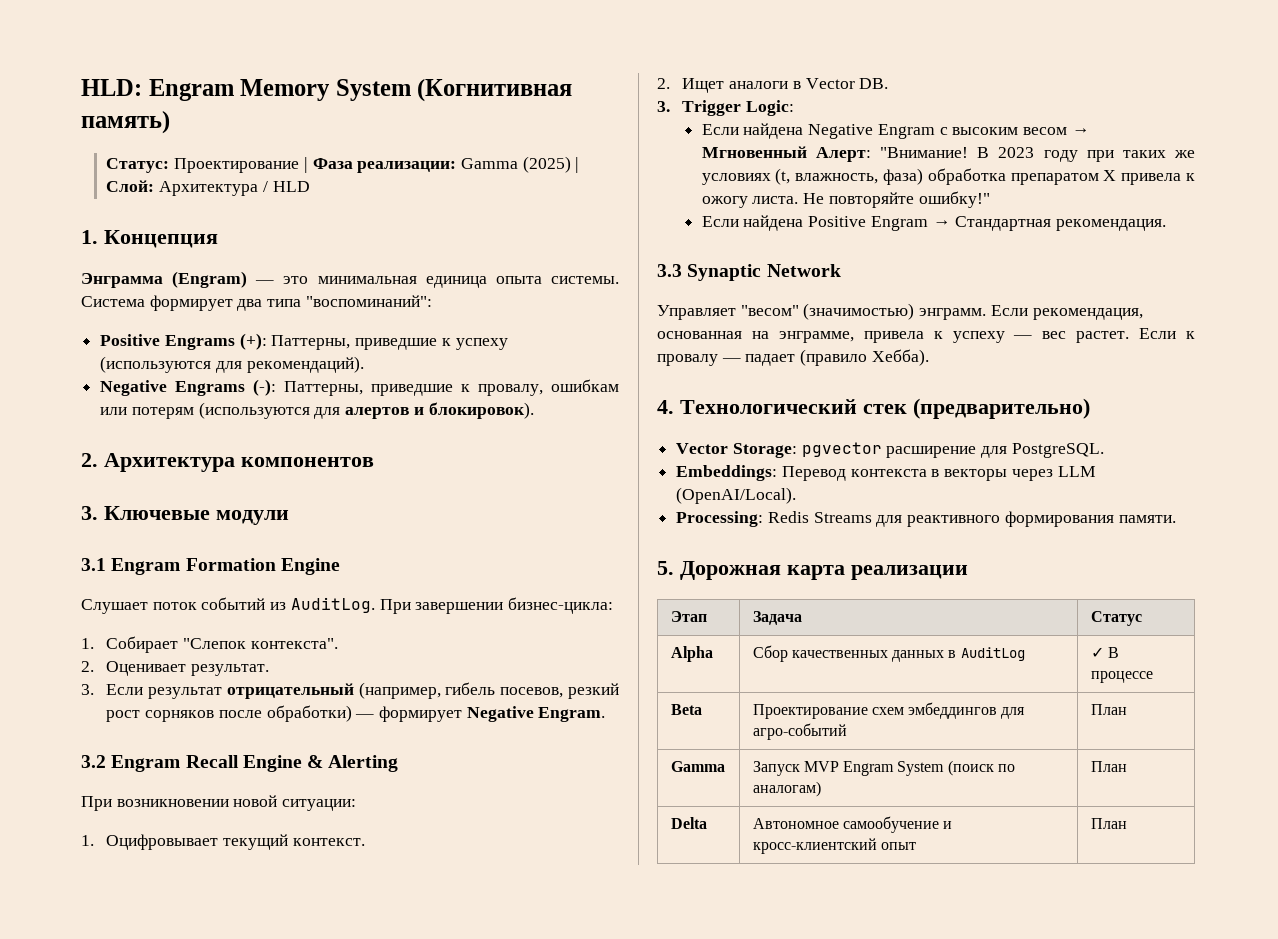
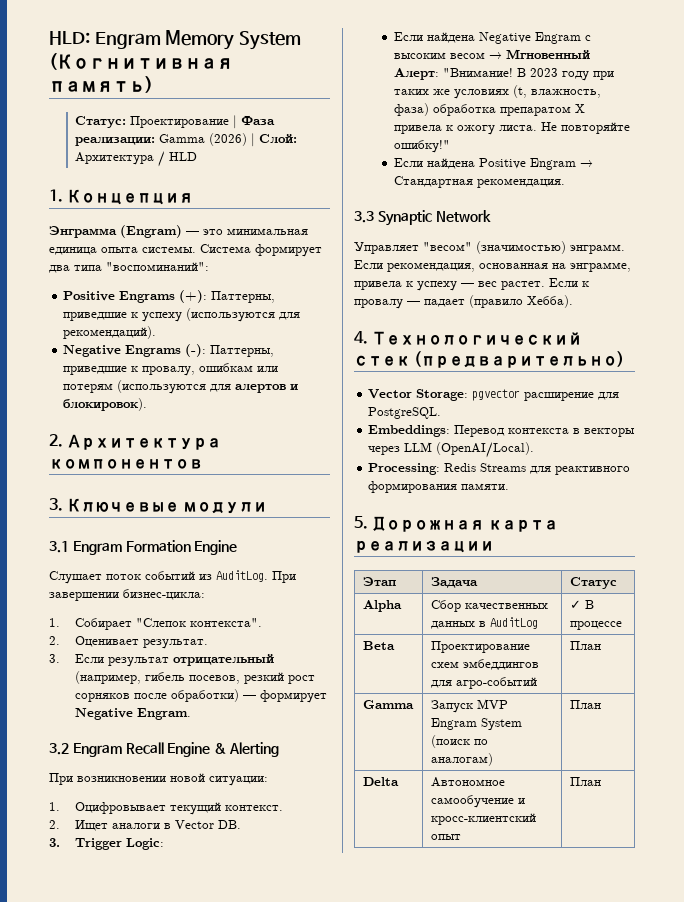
[522,156,571,173] (2025) -> [208,133,247,146] (2026)

